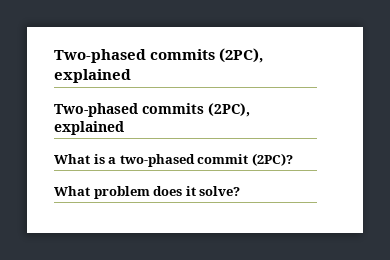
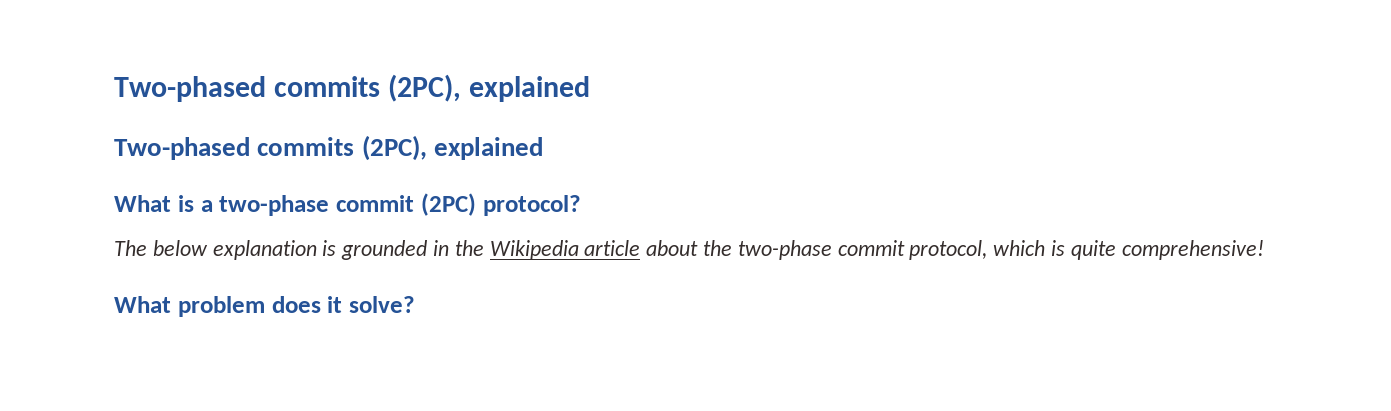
[119,153,293,167] two-phased commit (2PC)? -> [219,193,581,216] [114,240,1264,260] two-phase commit (2PC) protocol? // The below explanation is grounded in the Wikipedia article about the two-phase commit protocol, which is quite comprehensive!

